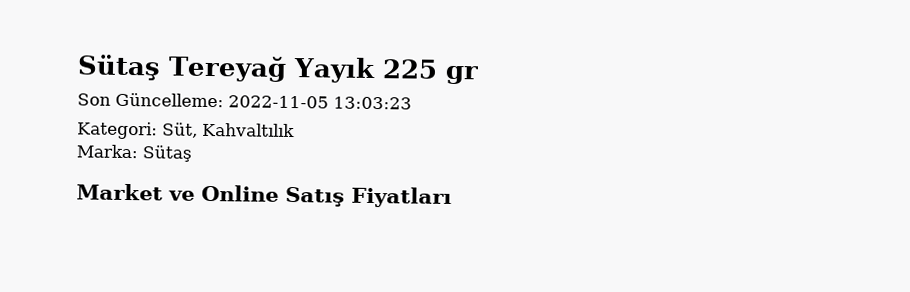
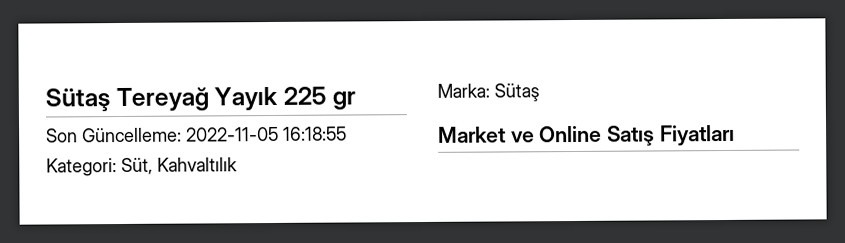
[333,96,412,110] 13:03:23 -> [283,126,347,141] 16:18:55

